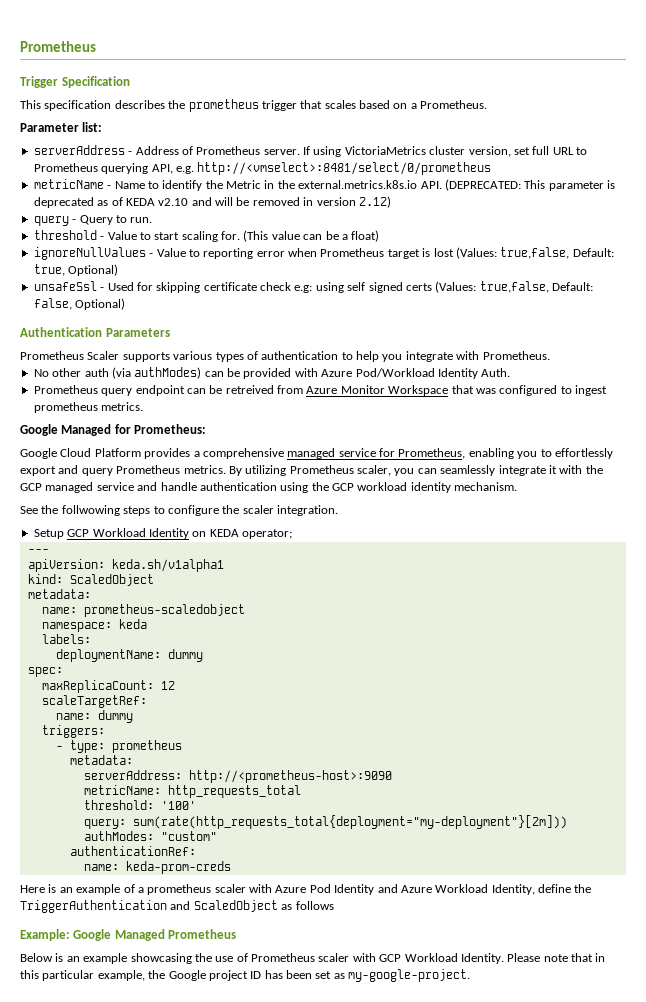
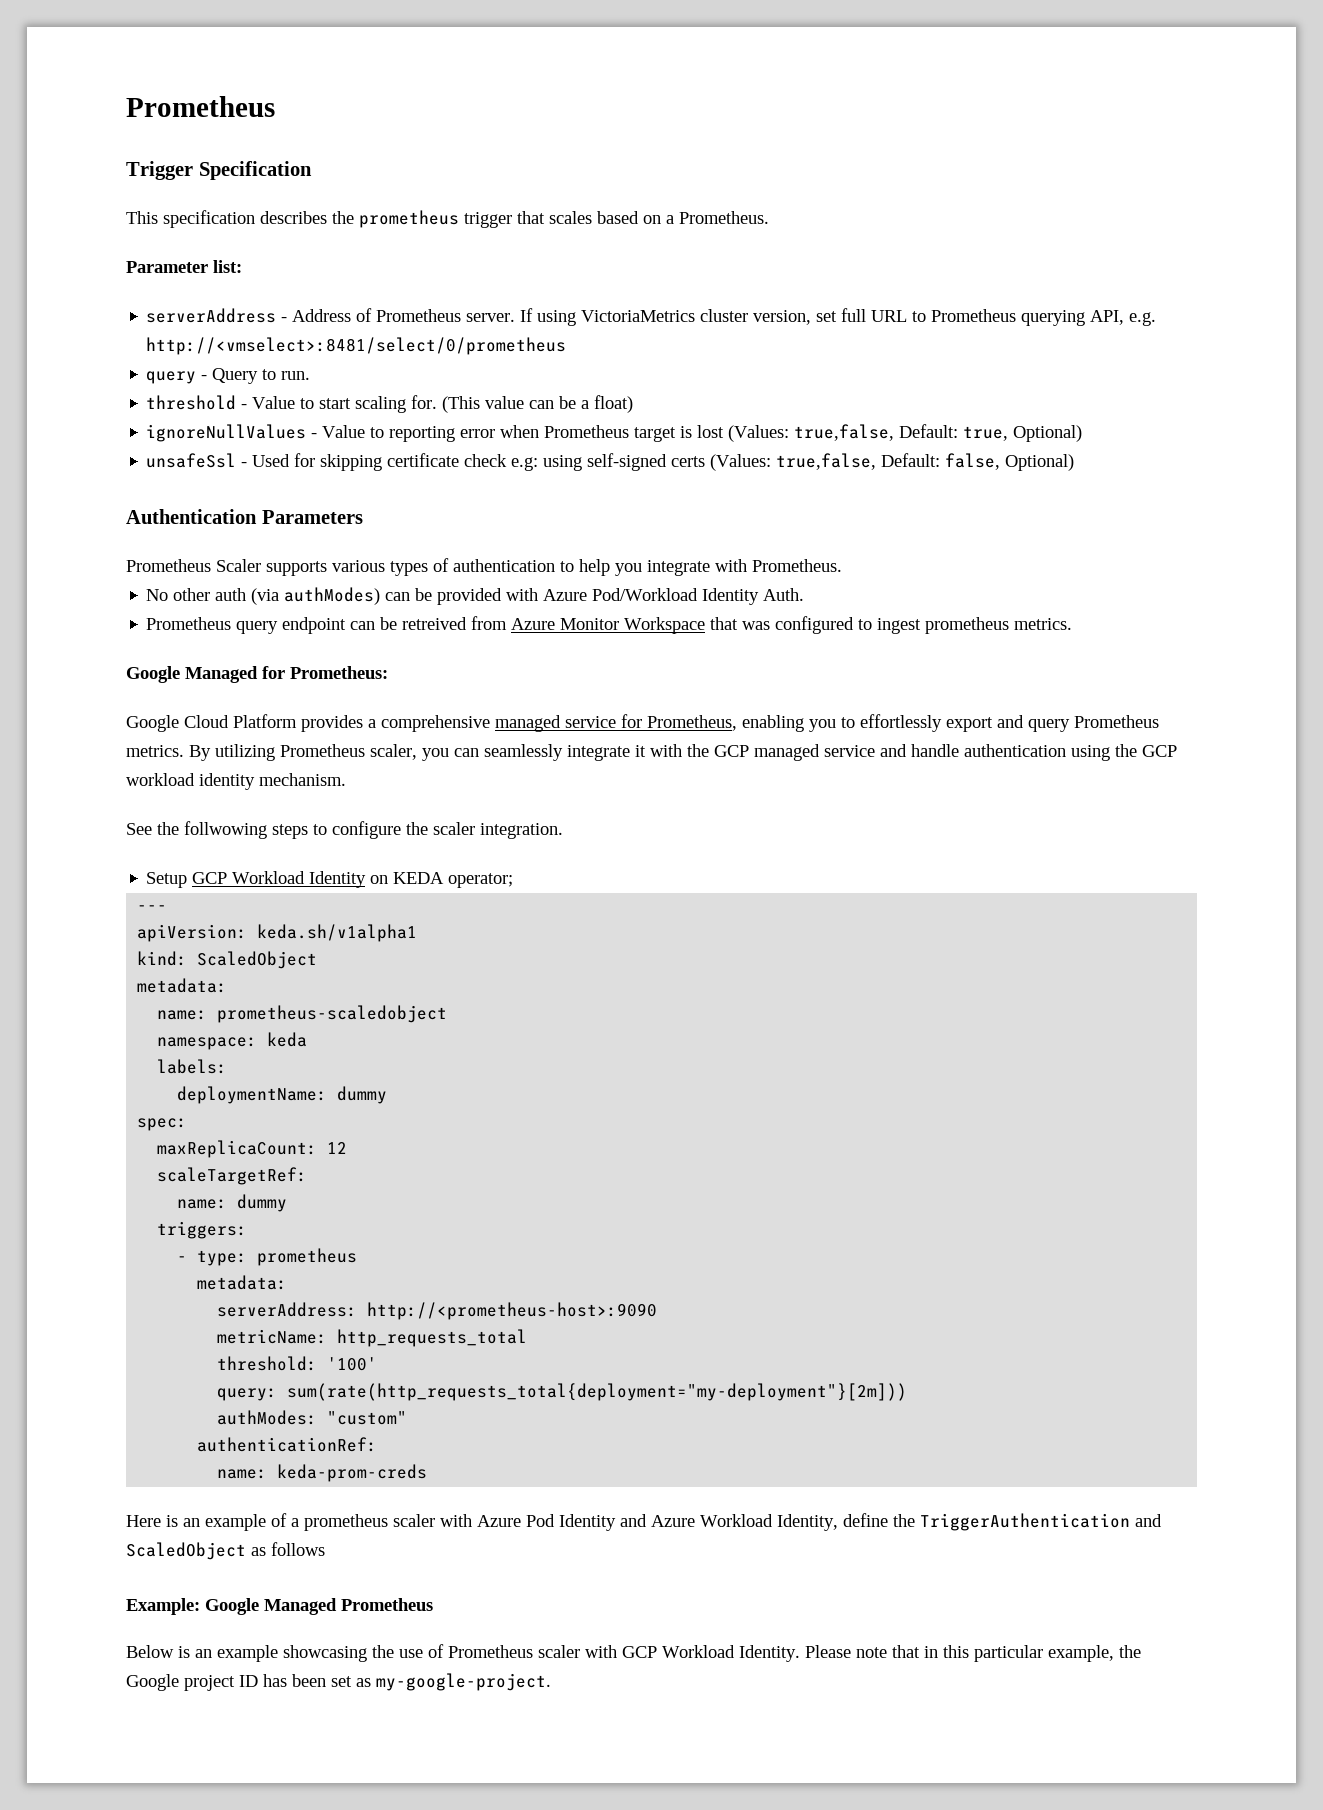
[33,179,615,191] [33,196,391,208] // metricName - Name to identify the Metric in the external.metrics.k8s.io API. (DEPRECATED: This parameter is deprecated as of KEDA v2.10 and will be removed in version 2.12) -> (567, 346) none
[347,282,403,293] self signed -> [587,453,668,471] self-signed

